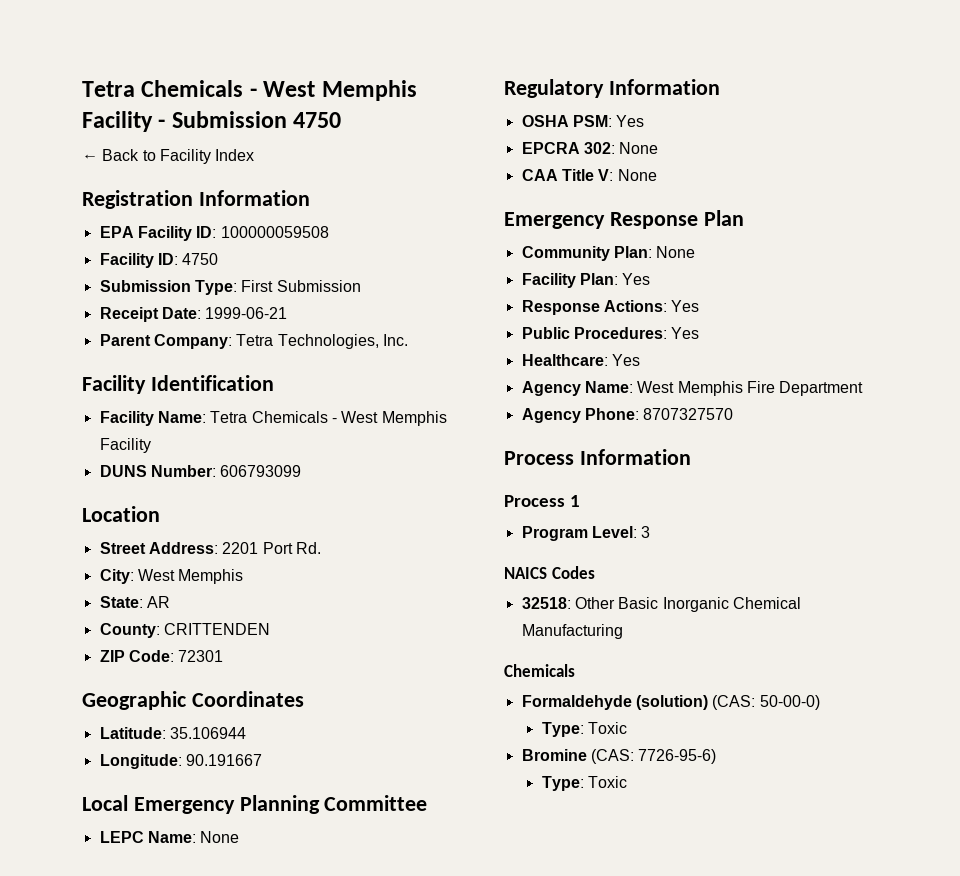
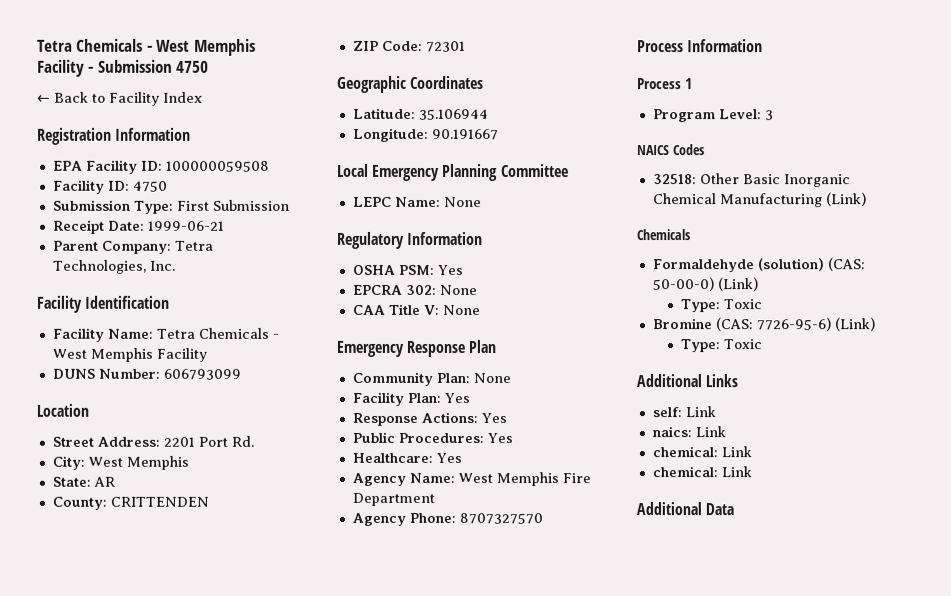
(623, 631) none -> [825,192,867,207] (Link)
(820, 702) none -> [717,277,759,292] (Link)
[541,776,627,791] // Type: Toxic -> [833,317,875,332] [679,339,762,353] [636,374,739,388] [651,406,716,418] [651,426,726,438] [651,446,752,458] [651,466,752,478] [636,502,735,516] (Link) // Type: Toxic // Additional Links // self: Link // naics: Link // chemical: Link // chemical: Link // Additional Data

